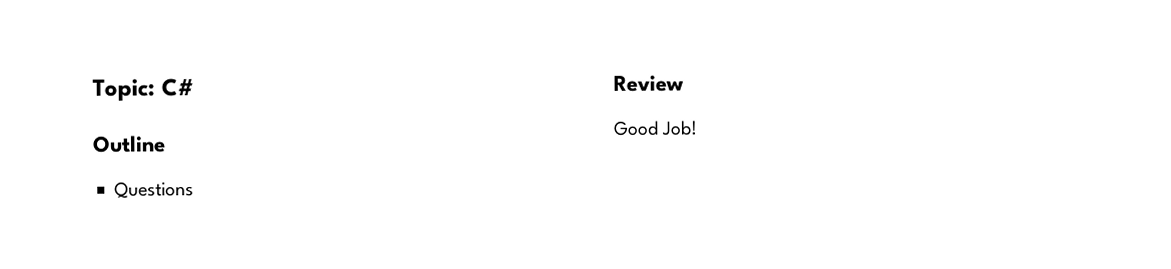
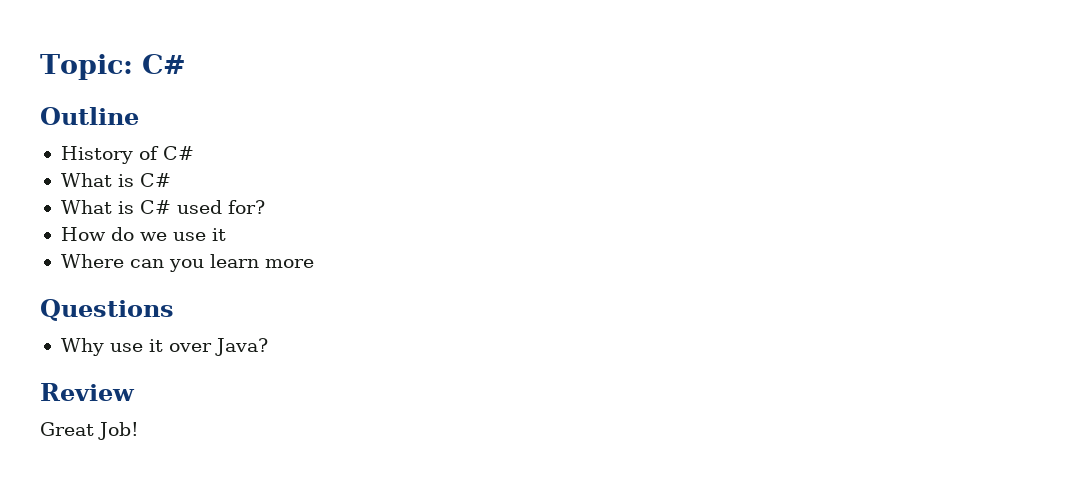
[114,181,195,199] Questions -> [60,146,194,164] [60,173,171,187] [60,200,265,214] [60,227,226,241] [60,254,314,272] [40,299,174,321] [60,338,268,356] History of C# // What is C# // What is C# used for? // How do we use it // Where can you learn more // Questions // Why use it over Java?
[613,120,659,136] Good -> [40,422,94,436] Great

